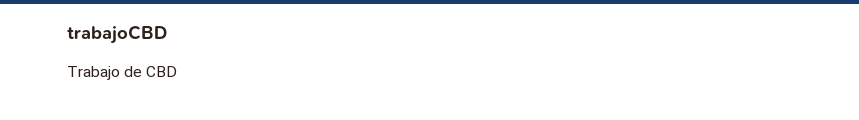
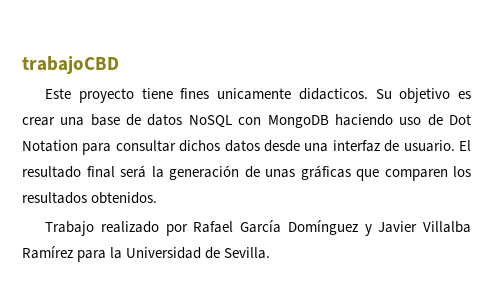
[67,66,178,80] Trabajo de CBD -> [45,88,472,103] [22,114,472,128] [22,140,471,155] [22,165,471,181] [22,192,158,204] [45,220,472,236] [22,246,271,262] Este proyecto tiene fines unicamente didacticos. Su objetivo es crear una base de datos NoSQL con MongoDB haciendo uso de Dot Notation para consultar dichos datos desde una interfaz de usuario. El resultado final será la generación de unas gráficas que comparen los resultados obtenidos. // Trabajo realizado por Rafael García Domínguez y Javier Villalba Ramírez para la Universidad de Sevilla.

